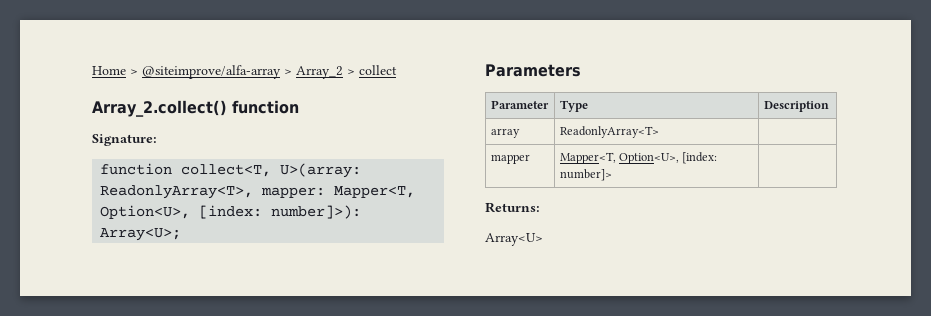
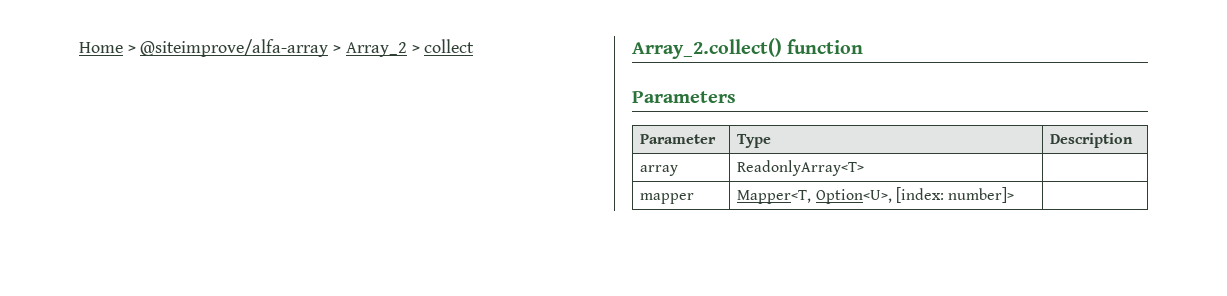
[92,134,157,146] [100,163,362,178] [100,185,416,199] [100,205,362,219] [100,228,182,241] // Signature: // function collect<T, U>(array: ReadonlyArray<T>, mapper: Mapper<T, Option<U>, [index: number]>): Array<U>; -> (864, 46) none
[485,202,540,213] [485,233,543,246] // Returns: // Array<U> -> (1015, 195) none

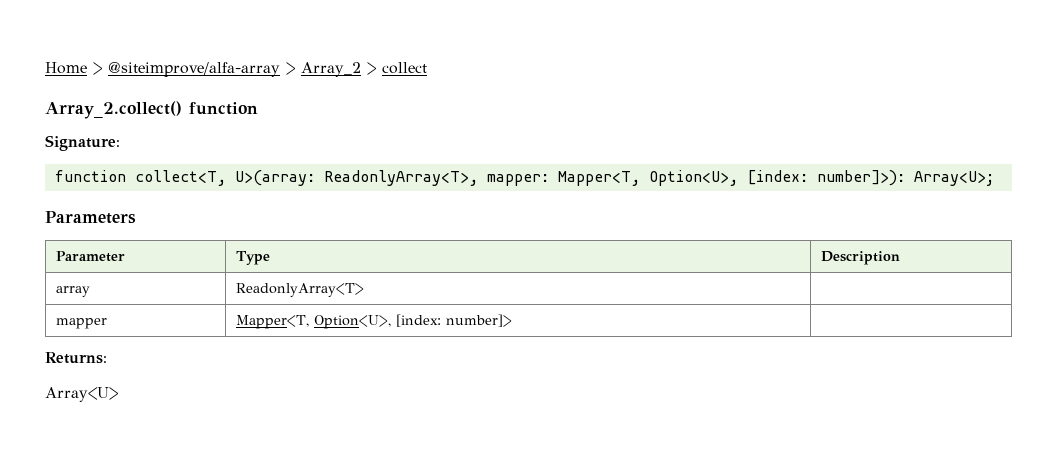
(864, 46) none -> [45,135,120,151] [54,170,994,186] // Signature: // function collect<T, U>(array: ReadonlyArray<T>, mapper: Mapper<T, Option<U>, [index: number]>): Array<U>;
(1015, 195) none -> [45,352,107,364] [45,387,118,402] // Returns: // Array<U>

